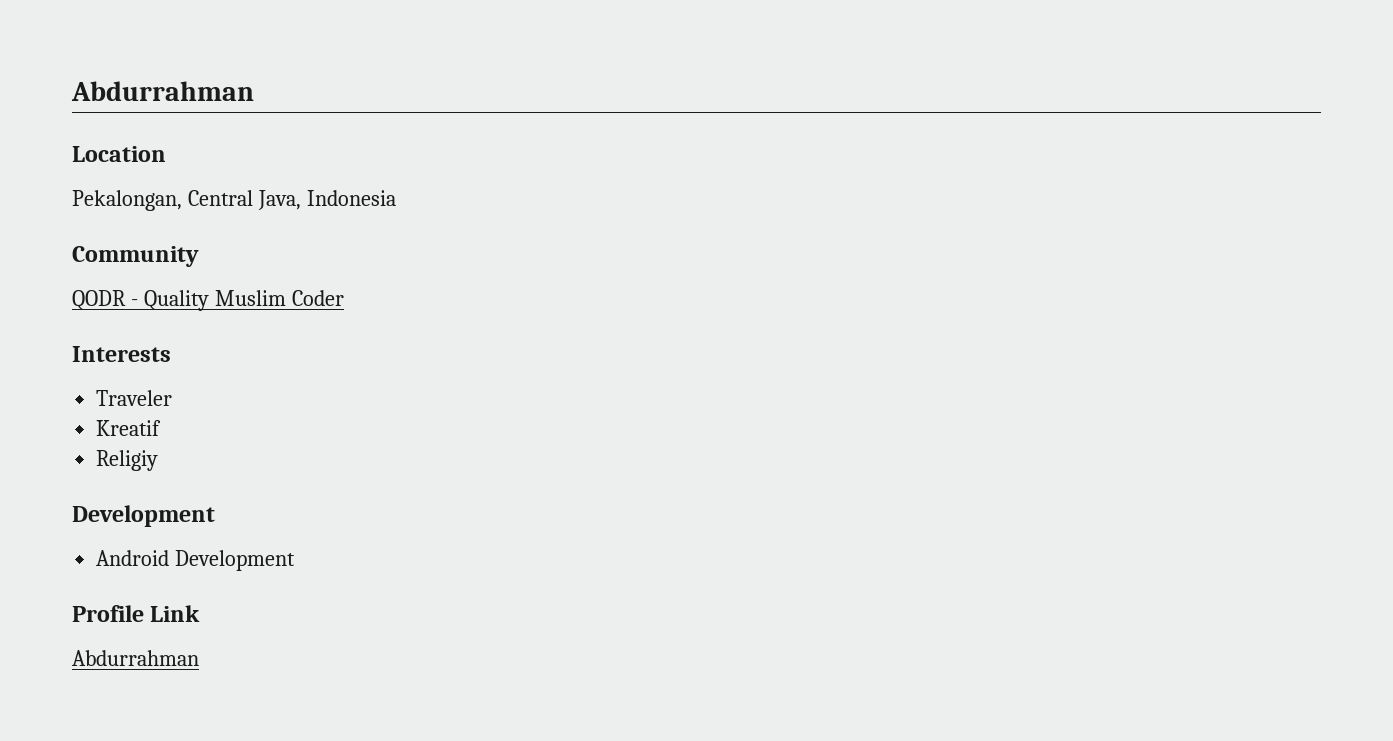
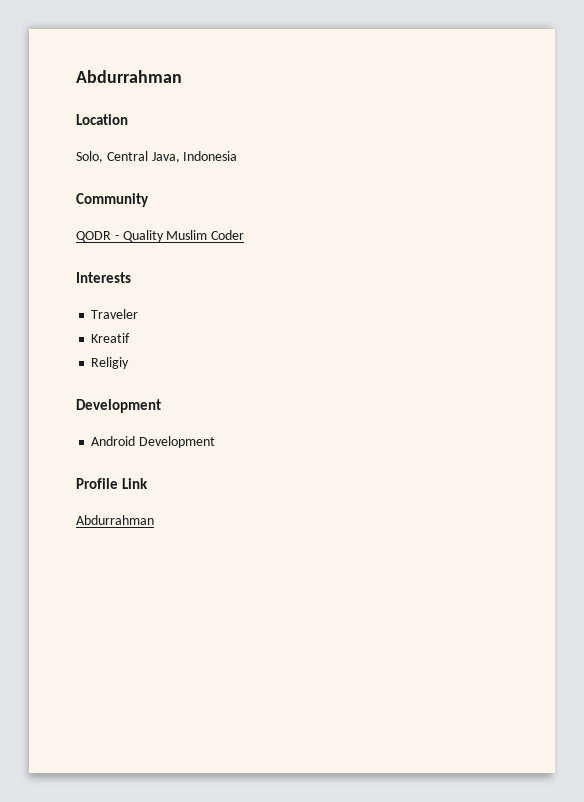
[72,190,182,211] Pekalongan, -> [76,151,103,163] Solo,

